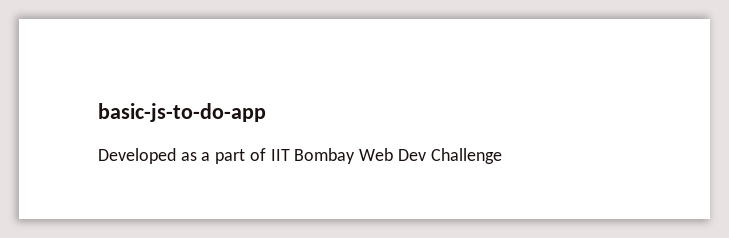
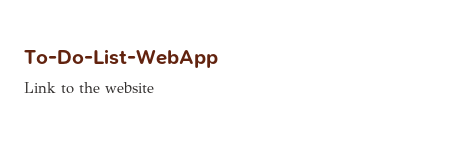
[98,103,266,122] [98,148,502,164] basic-js-to-do-app // Developed as a part of IIT Bombay Web Dev Challenge -> [24,49,218,68] [24,82,154,94] To-Do-List-WebApp // Link to the website

